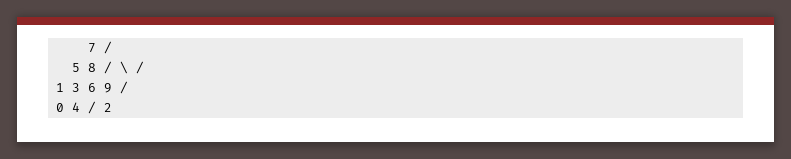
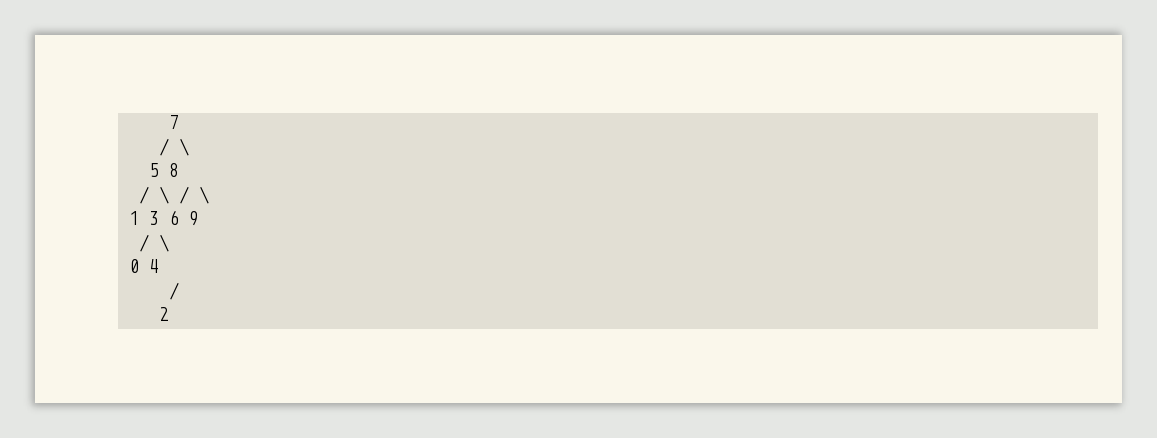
[103,41,112,54] / -> [158,138,189,156] // / \
(96, 67) none -> (179, 170) //
(144, 67) none -> [198,186,209,204] \
[119,81,128,94] / -> [138,234,169,252] // / \
[87,101,96,114] / -> [168,282,179,300] // / //

